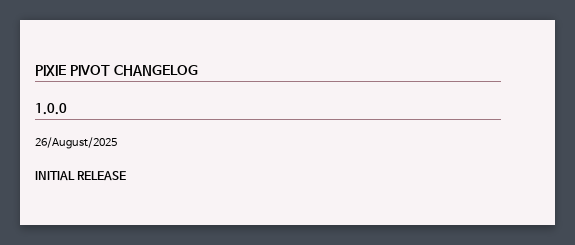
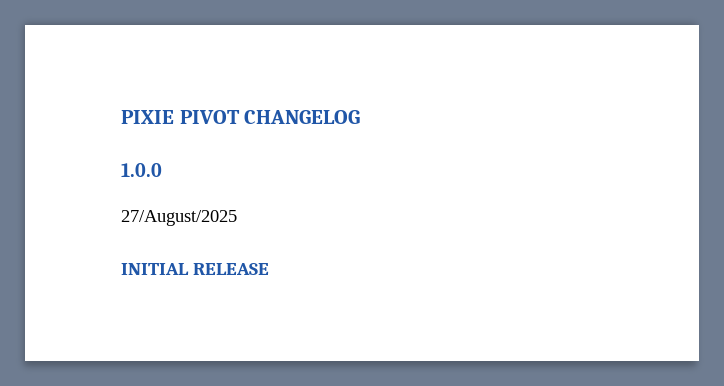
[35,137,117,149] 26/August/2025 -> [121,210,237,226] 27/August/2025

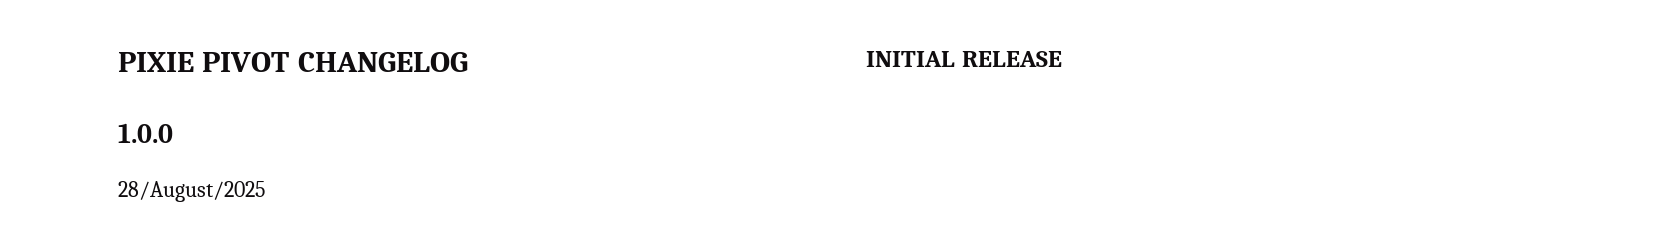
[121,210,237,226] 27/August/2025 -> [118,181,265,202] 28/August/2025

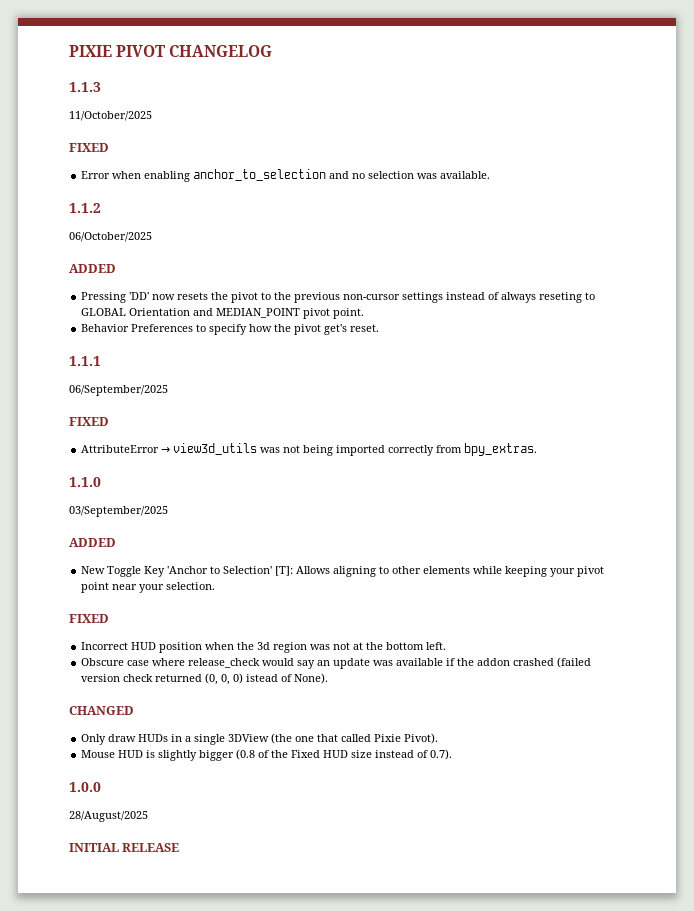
(468, 62) none -> [69,82,101,92] [69,111,152,121] [69,143,109,152] [81,169,491,182] [69,203,101,213] [69,232,152,242] [69,264,116,273] [81,292,596,303] [81,308,365,319] [81,324,380,335] [69,356,101,366] [69,385,168,396] [69,417,109,426] [81,443,538,456] [69,477,101,487] [69,506,168,517] [69,538,116,547] [81,566,605,577] [81,582,216,593] [69,614,109,623] [81,642,447,653] [81,657,592,669] [81,673,329,685] [69,706,134,715] [81,733,439,745] [81,749,453,761] // 1.1.3 // 11/October/2025 // FIXED // Error when enabling anchor_to_selection and no selection was available. // 1.1.2 // 06/October/2025 // ADDED // Pressing 'DD' now resets the pivot to the previous non-cursor settings instead of always reseting to GLOBAL Orientation and MEDIAN_POINT pivot point. // Behavior Preferences to specify how the pivot get's reset. // 1.1.1 // 06/September/2025 // FIXED // AttributeError → view3d_utils was not being imported correctly from bpy_extras. // 1.1.0 // 03/September/2025 // ADDED // New Toggle Key 'Anchor to Selection' [T]: Allows aligning to other elements while keeping your pivot point near your selection. // FIXED // Incorrect HUD position when the 3d region was not at the bottom left. // Obscure case where release_check would say an update was available if the addon crashed (failed version check returned (0, 0, 0) istead of None). // CHANGED // Only draw HUDs in a single 3DView (the one that called Pixie Pivot). // Mouse HUD is slightly bigger (0.8 of the Fixed HUD size instead of 0.7).

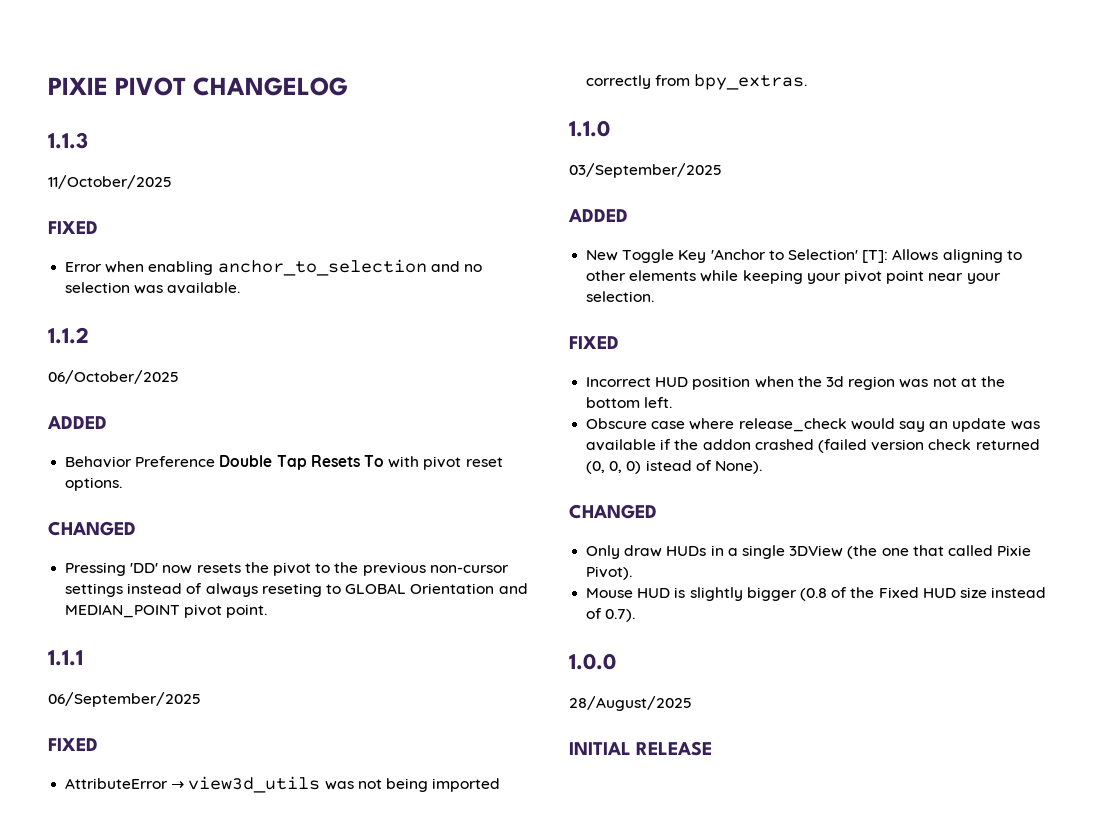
(116, 268) none -> [65,455,503,470] [65,477,123,491] [48,521,136,536] // Behavior Preference Double Tap Resets To with pivot reset options. // CHANGED
[81,324,380,335] // Behavior Preferences to specify how the pivot get's reset. -> (268, 611) none

